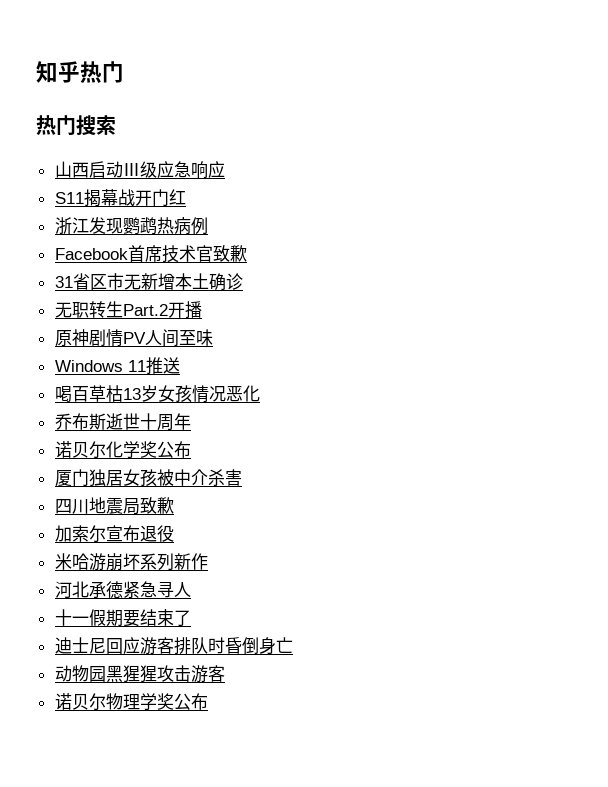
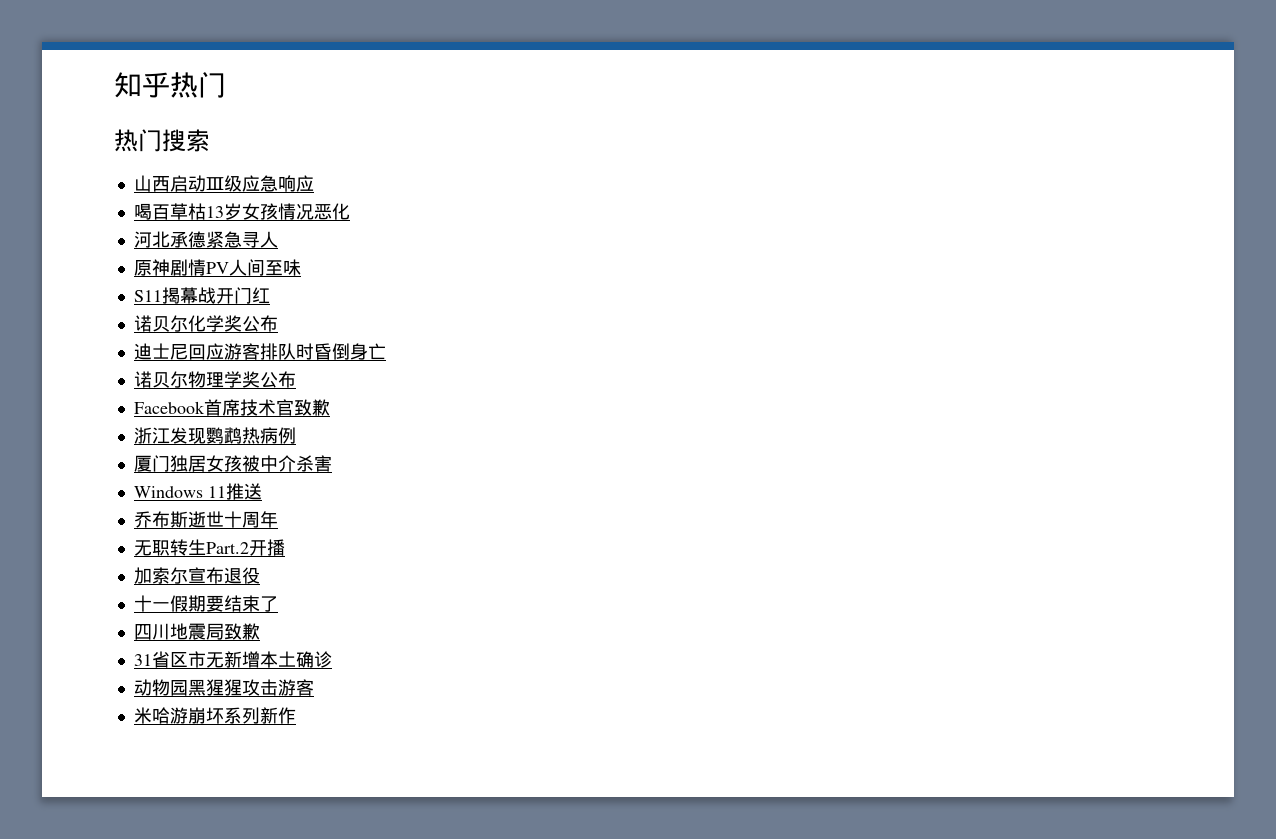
[54,189,186,207] [54,217,208,235] [54,245,247,263] [54,273,243,291] [54,301,202,319] [54,329,213,347] [54,357,180,375] // S11揭幕战开门红 // 浙江发现鹦鹉热病例 // Facebook首席技术官致歉 // 31省区市无新增本土确诊 // 无职转生Part.2开播 // 原神剧情PV人间至味 // Windows 11推送 -> (314, 183) none
[54,413,191,431] [54,441,191,458] [54,469,242,487] [54,497,174,515] [54,525,174,542] [54,553,208,571] [54,581,191,598] [54,609,191,627] 乔布斯逝世十周年 // 诺贝尔化学奖公布 // 厦门独居女孩被中介杀害 // 四川地震局致歉 // 加索尔宣布退役 // 米哈游崩坏系列新作 // 河北承德紧急寻人 // 十一假期要结束了 -> [133,231,278,248] [133,259,301,276] [133,287,270,304] [133,315,278,332] 河北承德紧急寻人 // 原神剧情PV人间至味 // S11揭幕战开门红 // 诺贝尔化学奖公布
(293, 645) none -> [133,371,296,388] [133,399,330,416] [133,427,296,444] [133,455,332,472] [133,483,262,500] [133,511,278,528] [133,539,285,556] [133,567,260,584] [133,595,278,612] [133,623,260,640] [133,651,332,668] // 诺贝尔物理学奖公布 // Facebook首席技术官致歉 // 浙江发现鹦鹉热病例 // 厦门独居女孩被中介杀害 // Windows 11推送 // 乔布斯逝世十周年 // 无职转生Part.2开播 // 加索尔宣布退役 // 十一假期要结束了 // 四川地震局致歉 // 31省区市无新增本土确诊
[54,693,208,710] 诺贝尔物理学奖公布 -> [133,707,296,724] 米哈游崩坏系列新作

